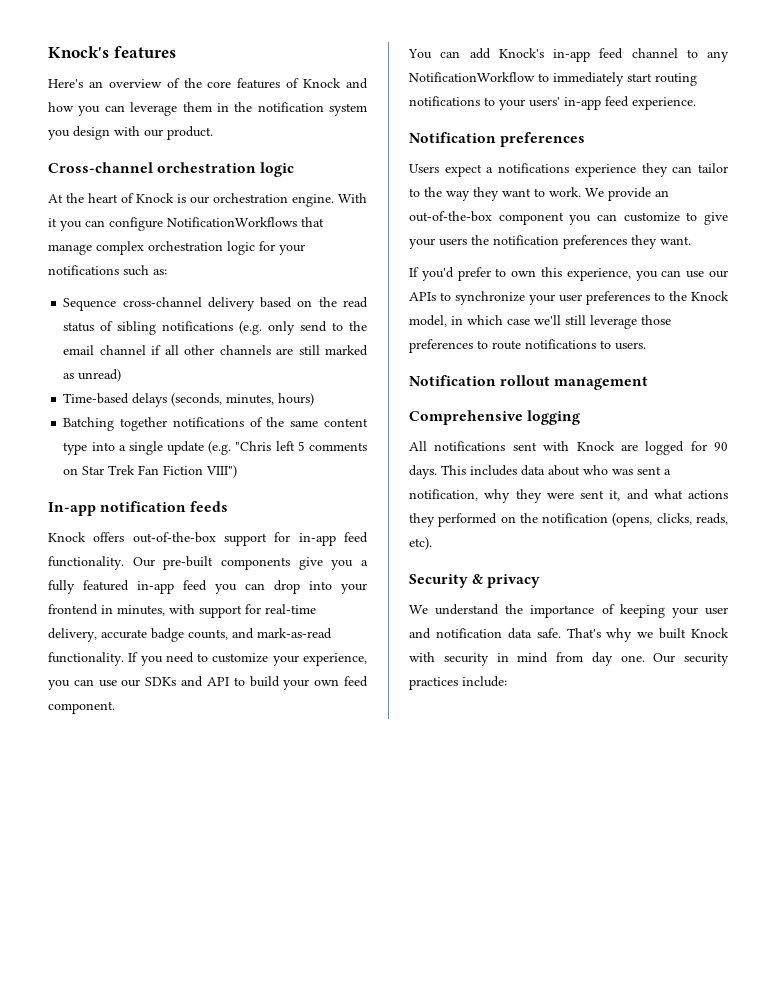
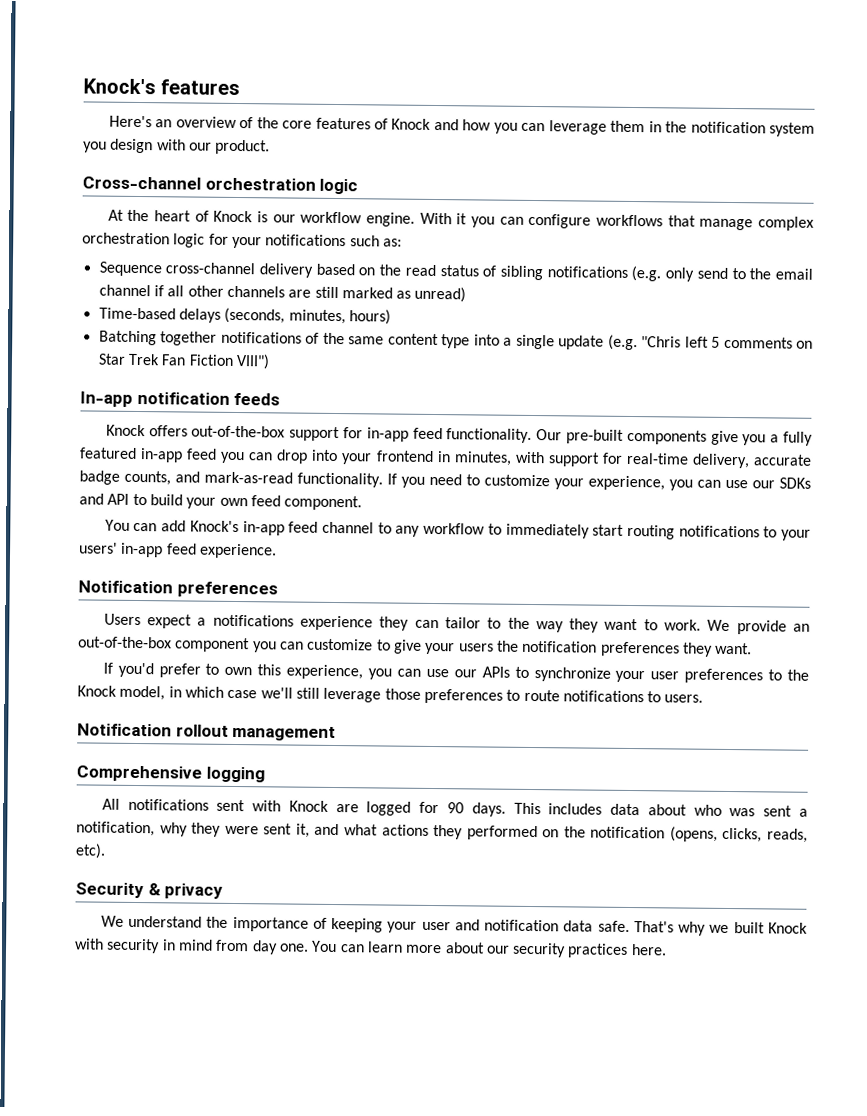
[213,193,288,203] orchestration -> [300,211,363,224] workflow
[167,217,297,227] NotificationWorkflows -> [596,214,664,227] workflows
[409,72,535,82] NotificationWorkflow -> [423,522,486,535] workflow
[653,653,676,663] Our -> [312,940,510,954] You can learn more about our
[462,676,507,687] include: -> [630,944,667,956] here.

